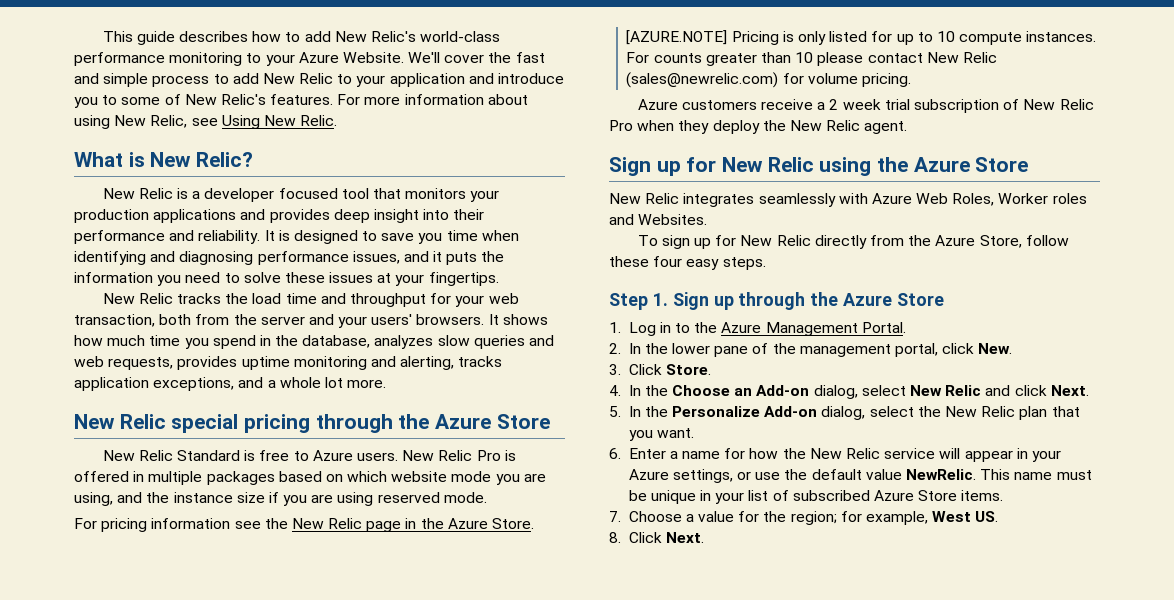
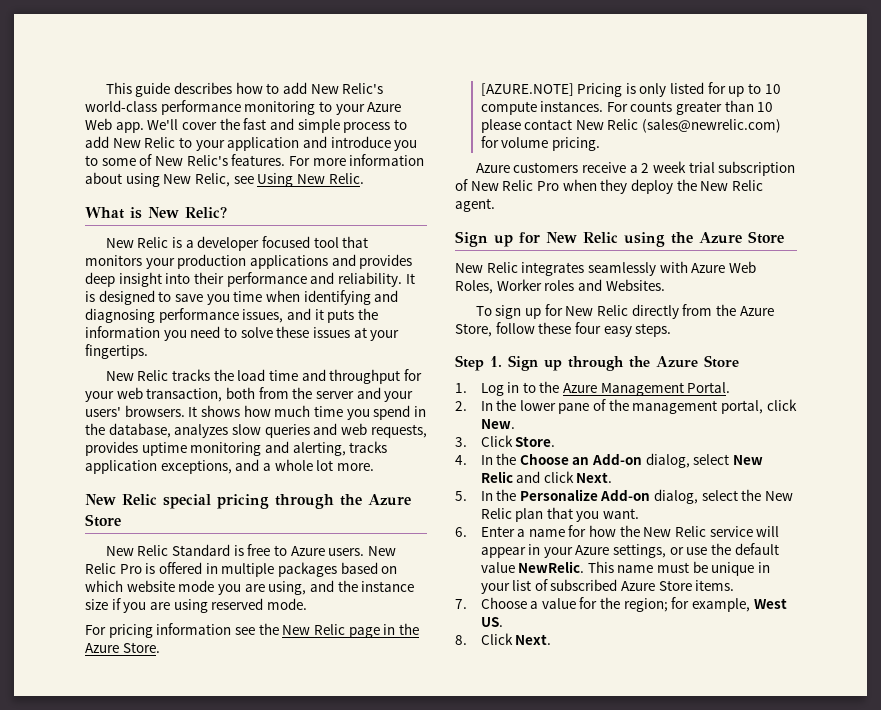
[342,52,404,63] Website. -> [85,118,144,133] Web app.

